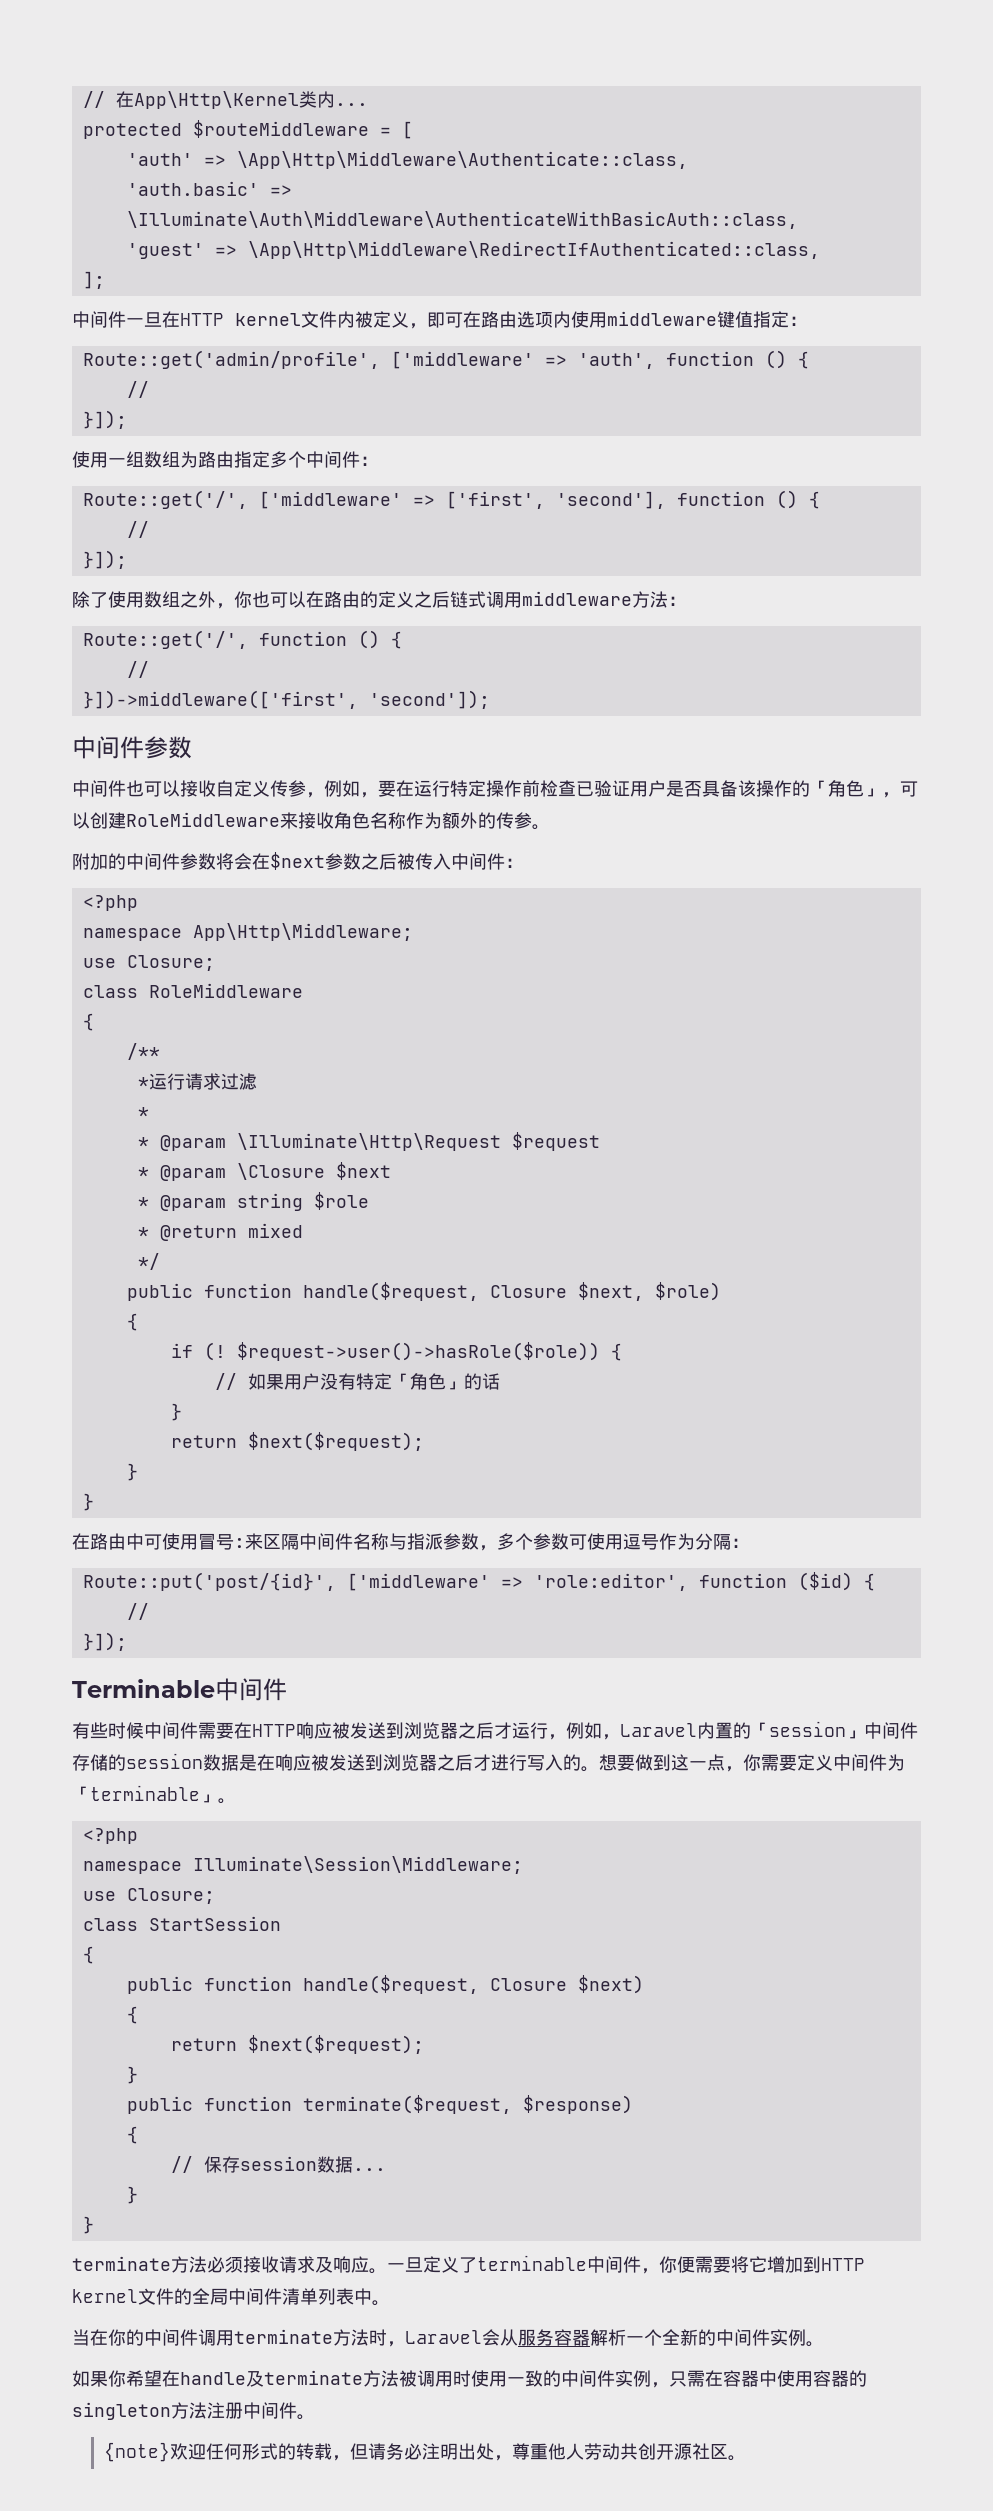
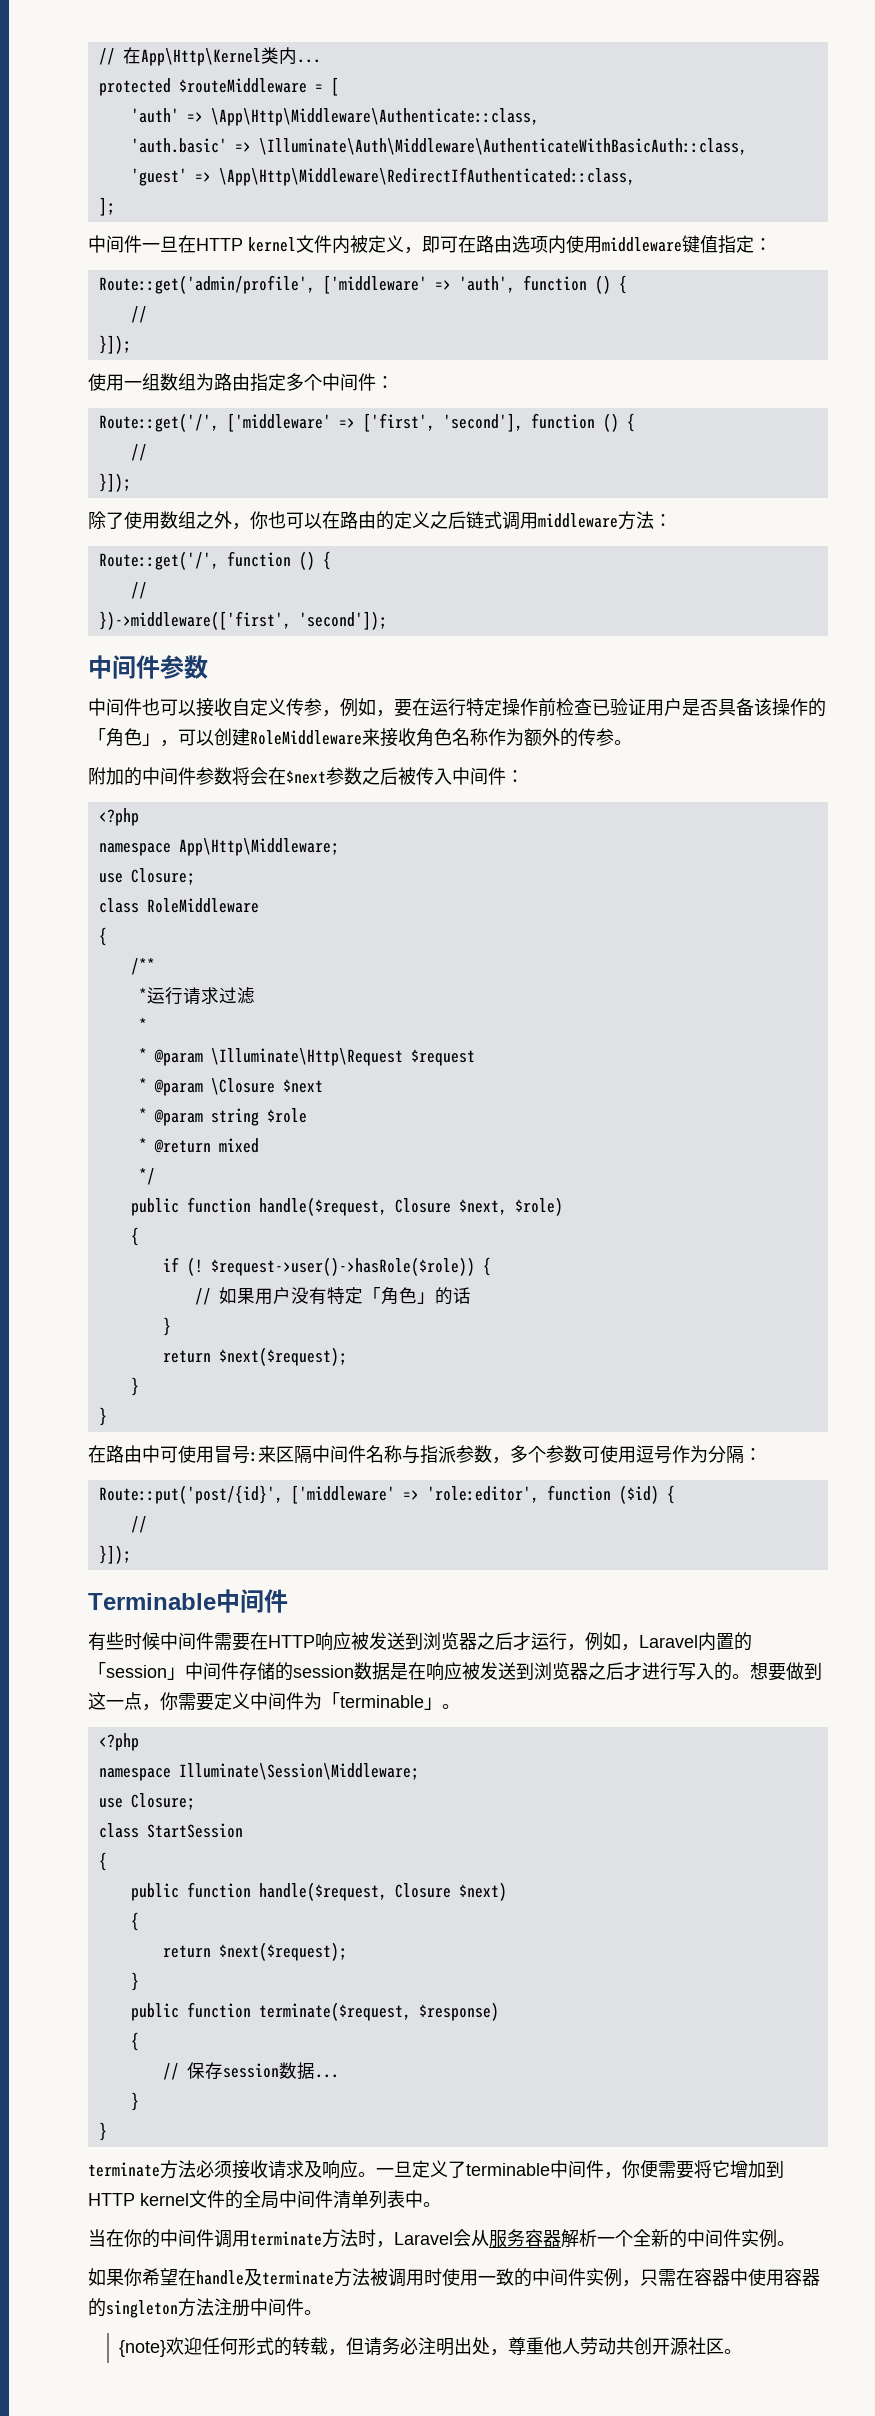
[82,690,358,709] }])->middleware(['first', -> [98,611,291,630] })->middleware(['first',

